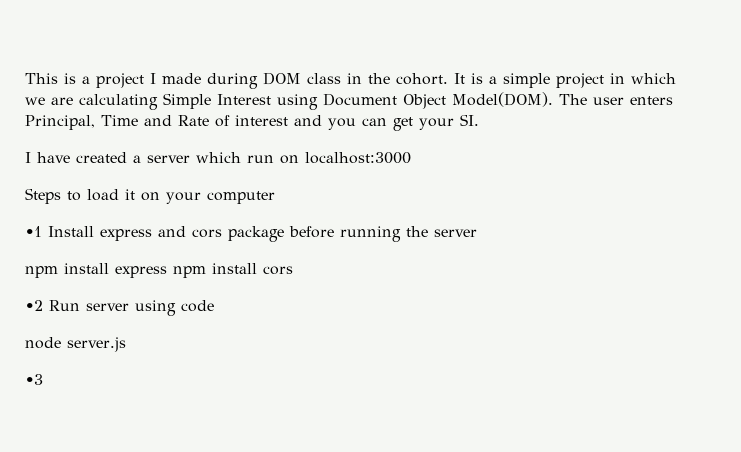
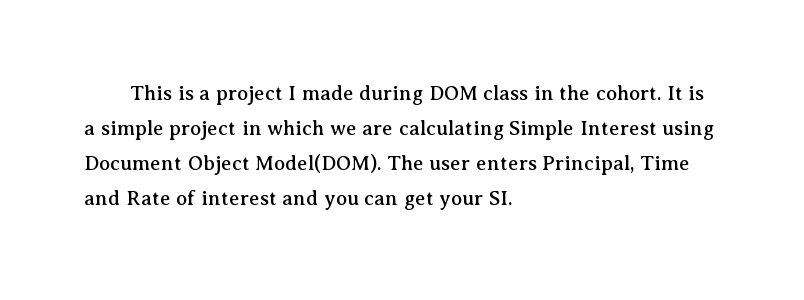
[25,152,411,164] [25,188,275,204] [25,226,477,242] [25,263,293,278] [25,300,214,316] [25,337,126,352] [25,374,43,385] // I have created a server which run on localhost:3000 // Steps to load it on your computer // •1 Install express and cors package before running the server // npm install express npm install cors // •2 Run server using code // node server.js // •3 -> (512, 198) none

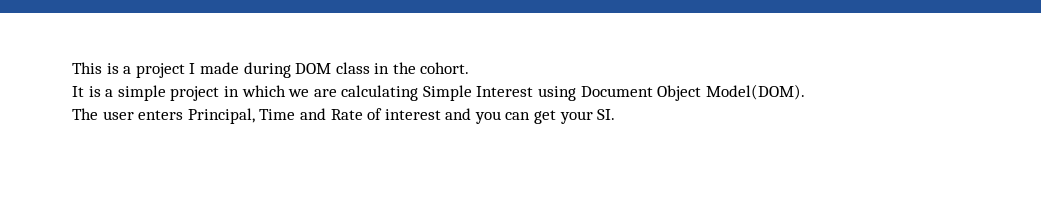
(661, 92) none -> (470, 68) //
(382, 163) none -> (805, 92) //

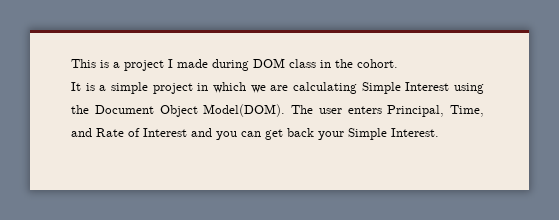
(577, 93) none -> [71,105,89,114] the
(805, 92) // -> (286, 110) none
[259,109,296,120] Time -> [450,105,484,117] Time,
[384,109,441,120] interest -> [143,128,187,137] Interest
[559,109,616,124] your SI. -> [287,128,439,140] back your Simple Interest.

